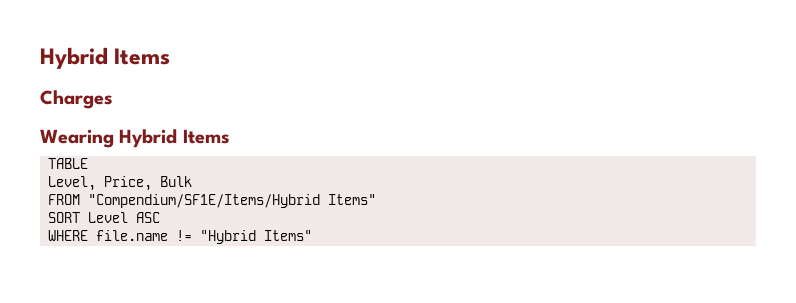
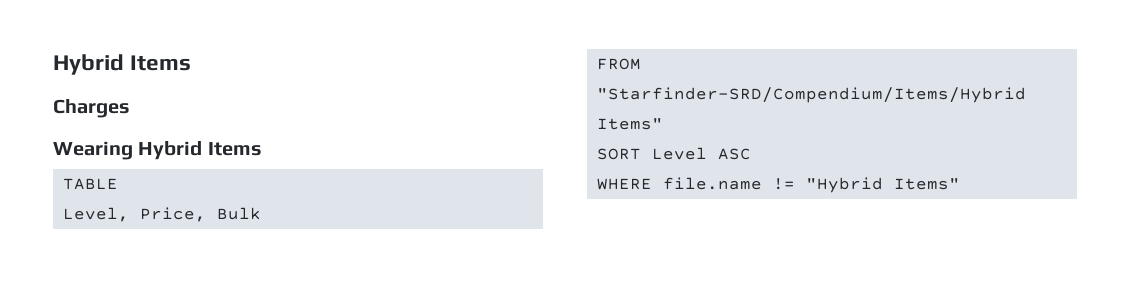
[88,194,321,208] "Compendium/SF1E/Items/Hybrid -> [596,87,1026,103] "Starfinder-SRD/Compendium/Items/Hybrid

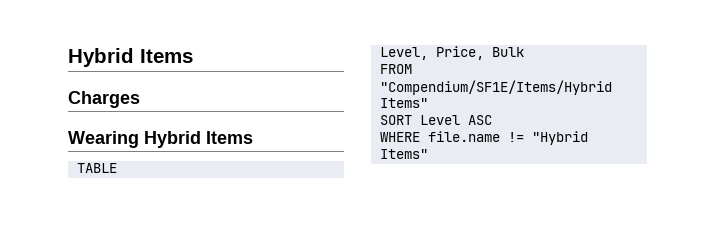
[596,87,1026,103] "Starfinder-SRD/Compendium/Items/Hybrid -> [379,80,612,95] "Compendium/SF1E/Items/Hybrid

